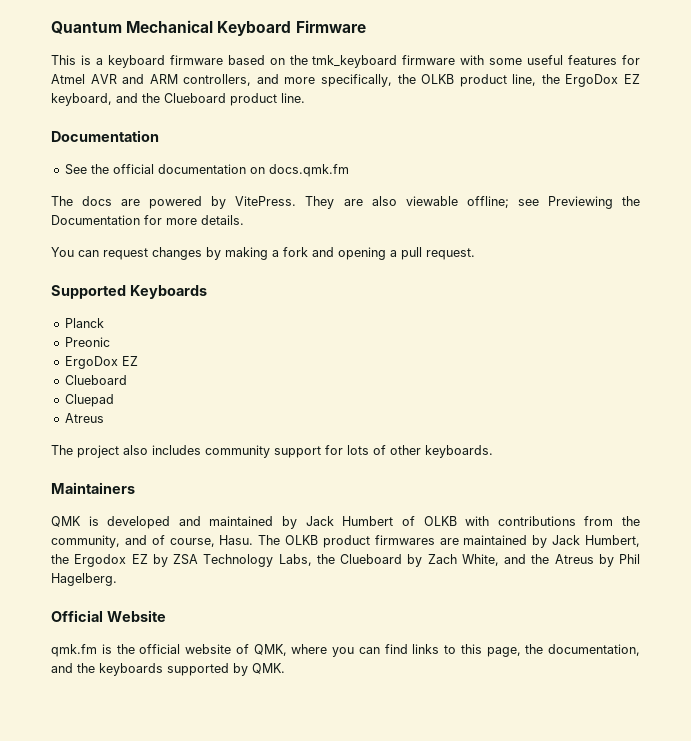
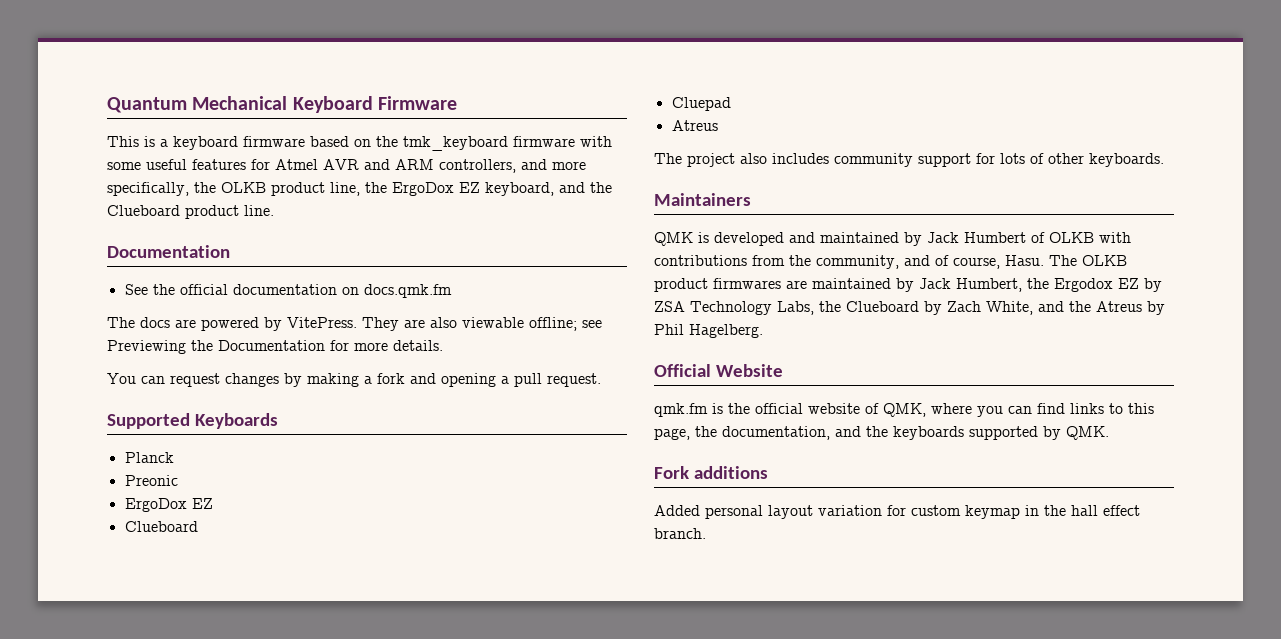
(285, 668) none -> [654,466,768,479] [654,505,1140,519] [654,528,706,539] // Fork additions // Added personal layout variation for custom keymap in the hall effect branch.

